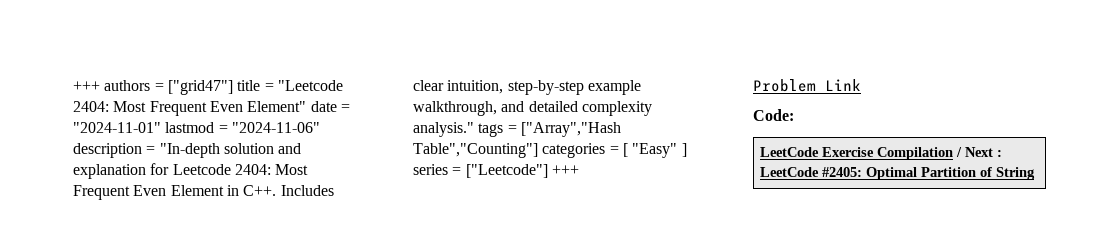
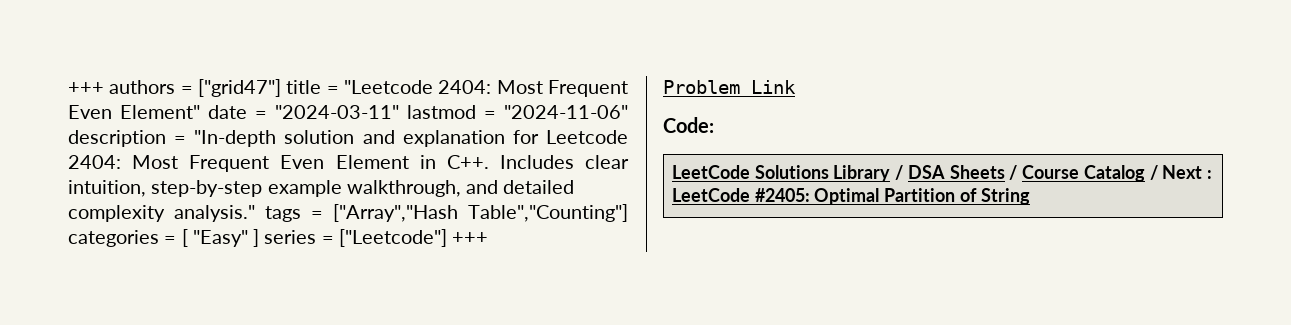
[73,122,161,133] "2024-11-01" -> [275,105,399,119] "2024-03-11"
[822,147,954,160] Exercise Compilation -> [754,165,1145,182] Solutions Library / DSA Sheets / Course Catalog

